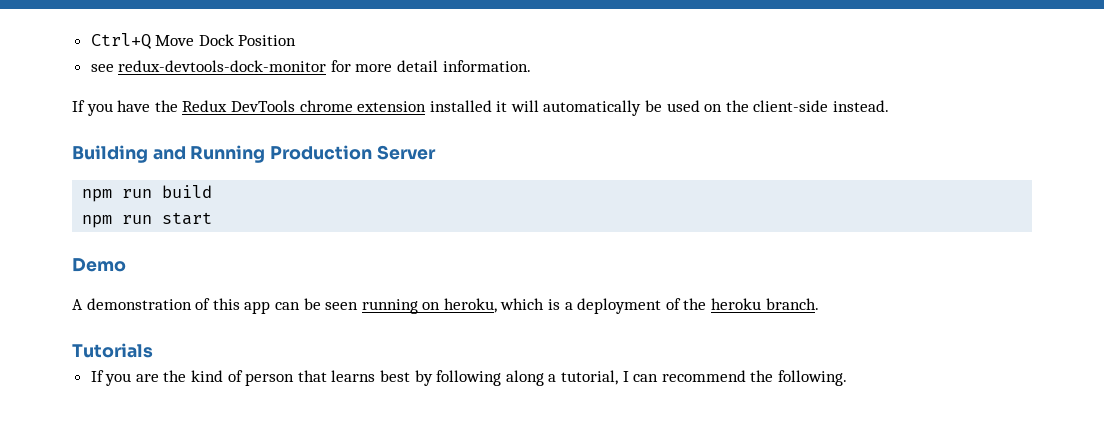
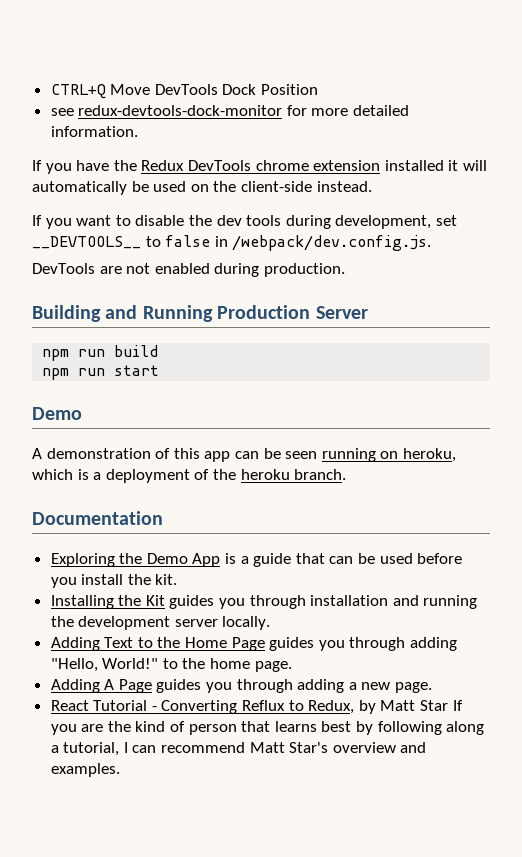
[90,33,195,49] Ctrl+Q Move -> [50,84,218,99] CTRL+Q Move DevTools
[397,60,439,72] detail -> [353,105,410,116] detailed
(890, 106) none -> [32,215,457,229] [32,235,432,251] [32,263,345,277] // If you want to disable the dev tools during development, set __DEVTOOLS__ to false in /webpack/dev.config.js. // DevTools are not enabled during production.
[72,343,153,358] Tutorials // -> [32,511,163,525] [50,553,463,567] [50,574,178,588] [50,595,478,609] [50,616,271,630] [50,637,458,651] [50,658,292,672] [50,679,433,693] [50,700,449,714] Documentation // Exploring the Demo App is a guide that can be used before you install the kit. // Installing the Kit guides you through installation and running the development server locally. // Adding Text to the Home Page guides you through adding "Hello, World!" to the home page. // Adding A Page guides you through adding a new page. // React Tutorial - Converting Reflux to Redux, by Matt Star
[750,370,847,386] the following. -> [249,742,427,753] [50,763,120,777] Matt Star's overview and examples.

